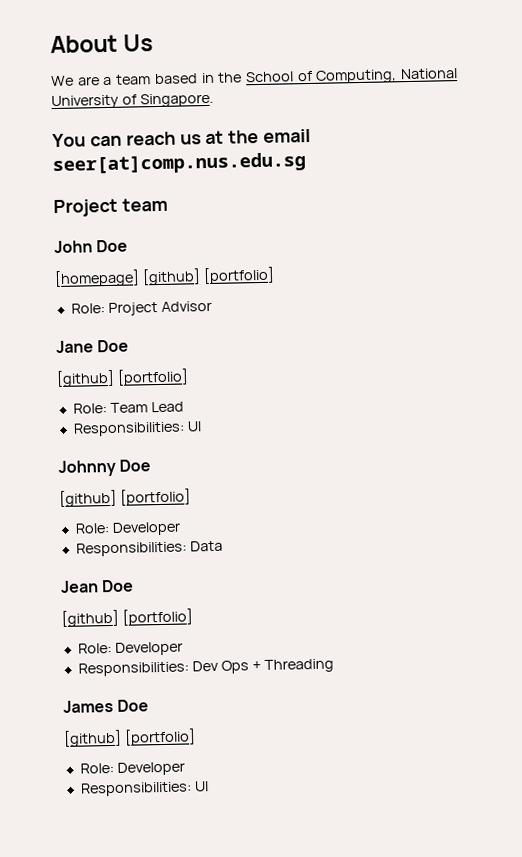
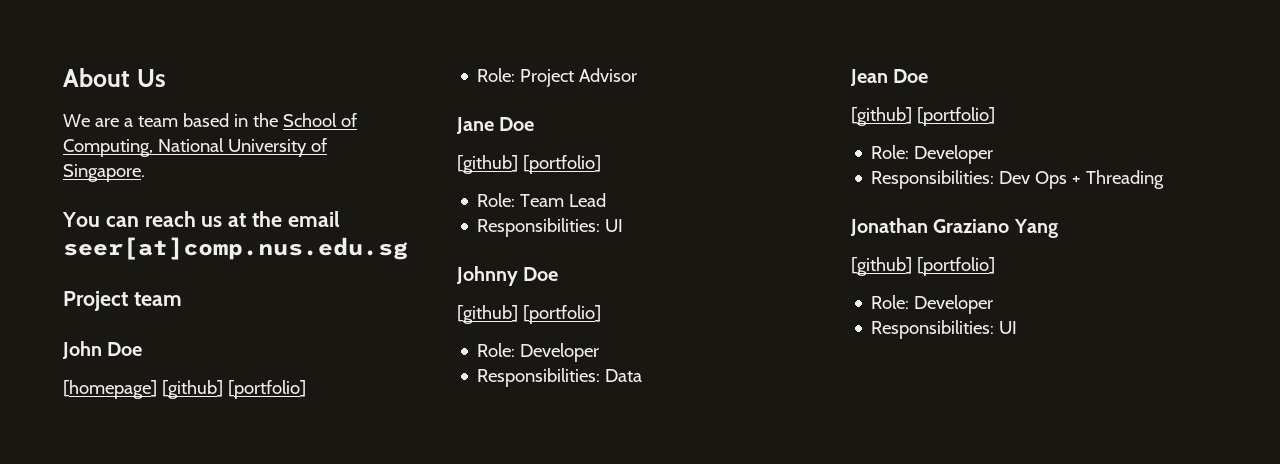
[63,699,150,713] James Doe -> [850,218,1058,238] Jonathan Graziano Yang

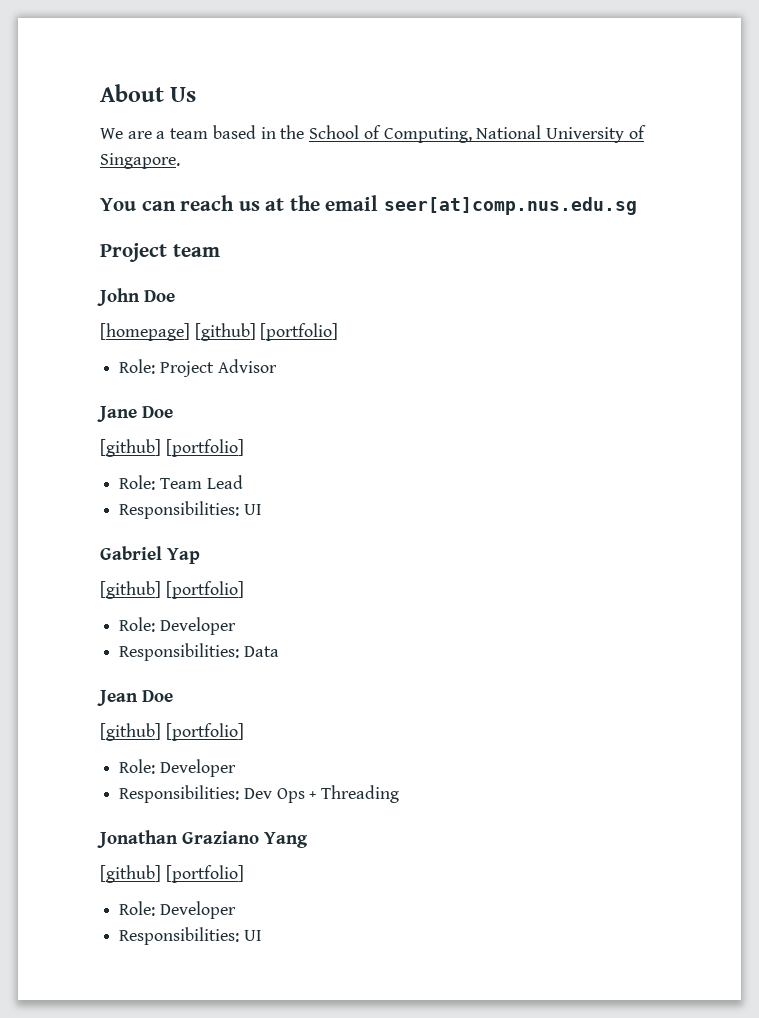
[456,266,559,286] Johnny Doe -> [100,546,201,564] Gabriel Yap

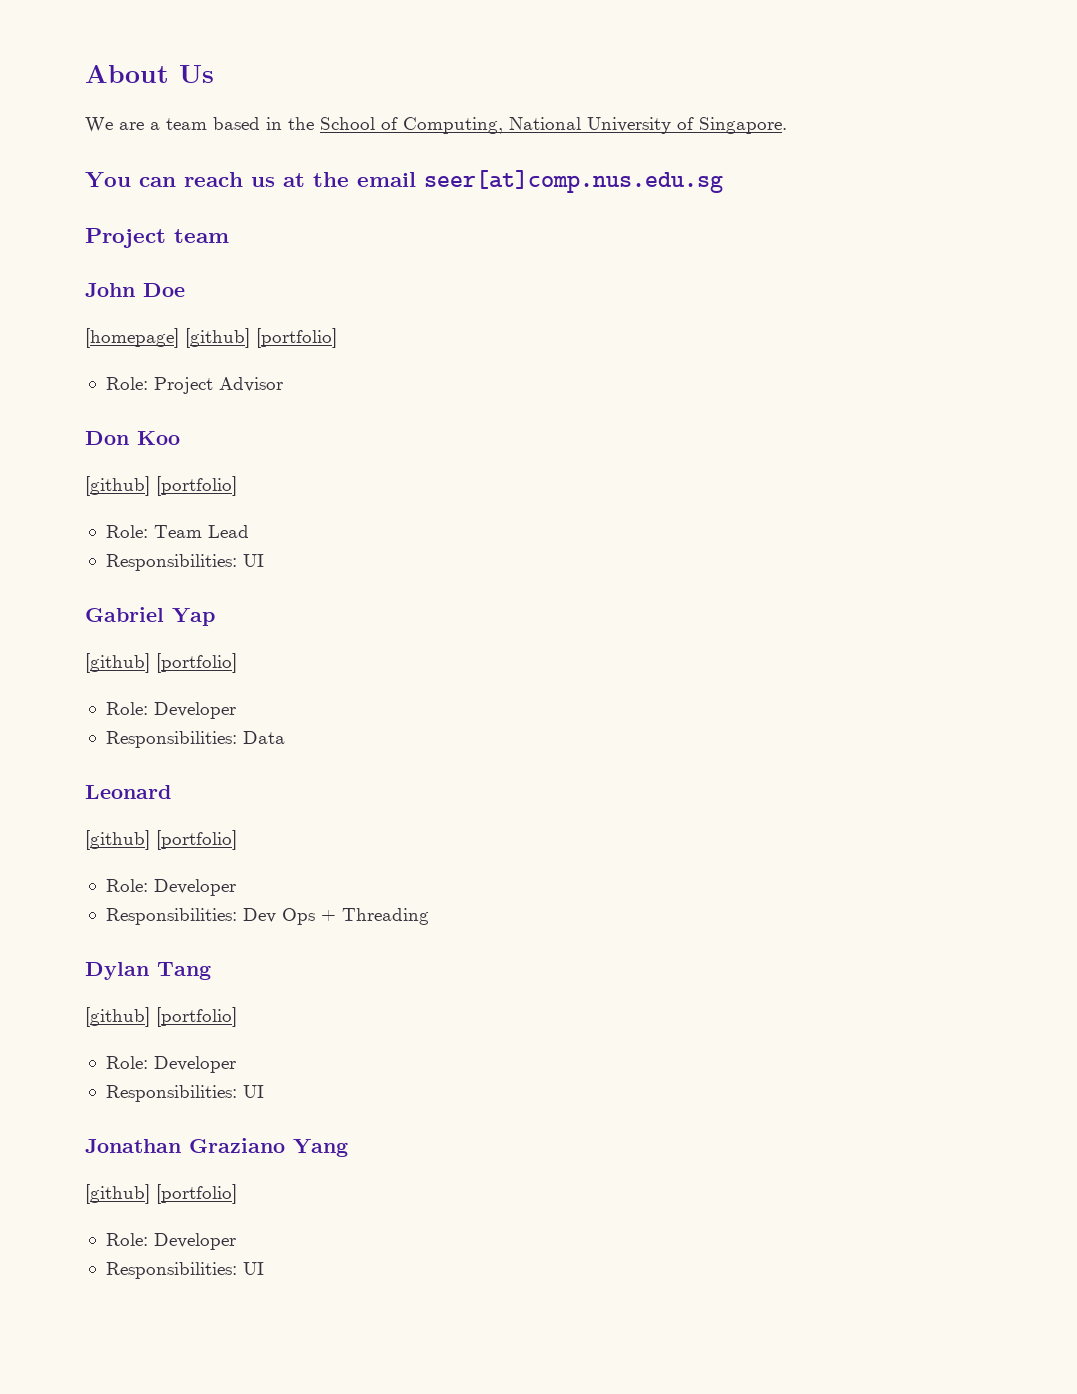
[97,406,174,422] Jane Doe -> [85,431,180,445] Don Koo
[97,690,174,706] Jean Doe -> [85,785,171,799] Leonard
(400, 794) none -> [85,962,211,980] [85,1007,237,1027] [105,1056,236,1073] [105,1085,264,1102] // Dylan Tang // [github] [portfolio] // Role: Developer // Responsibilities: UI

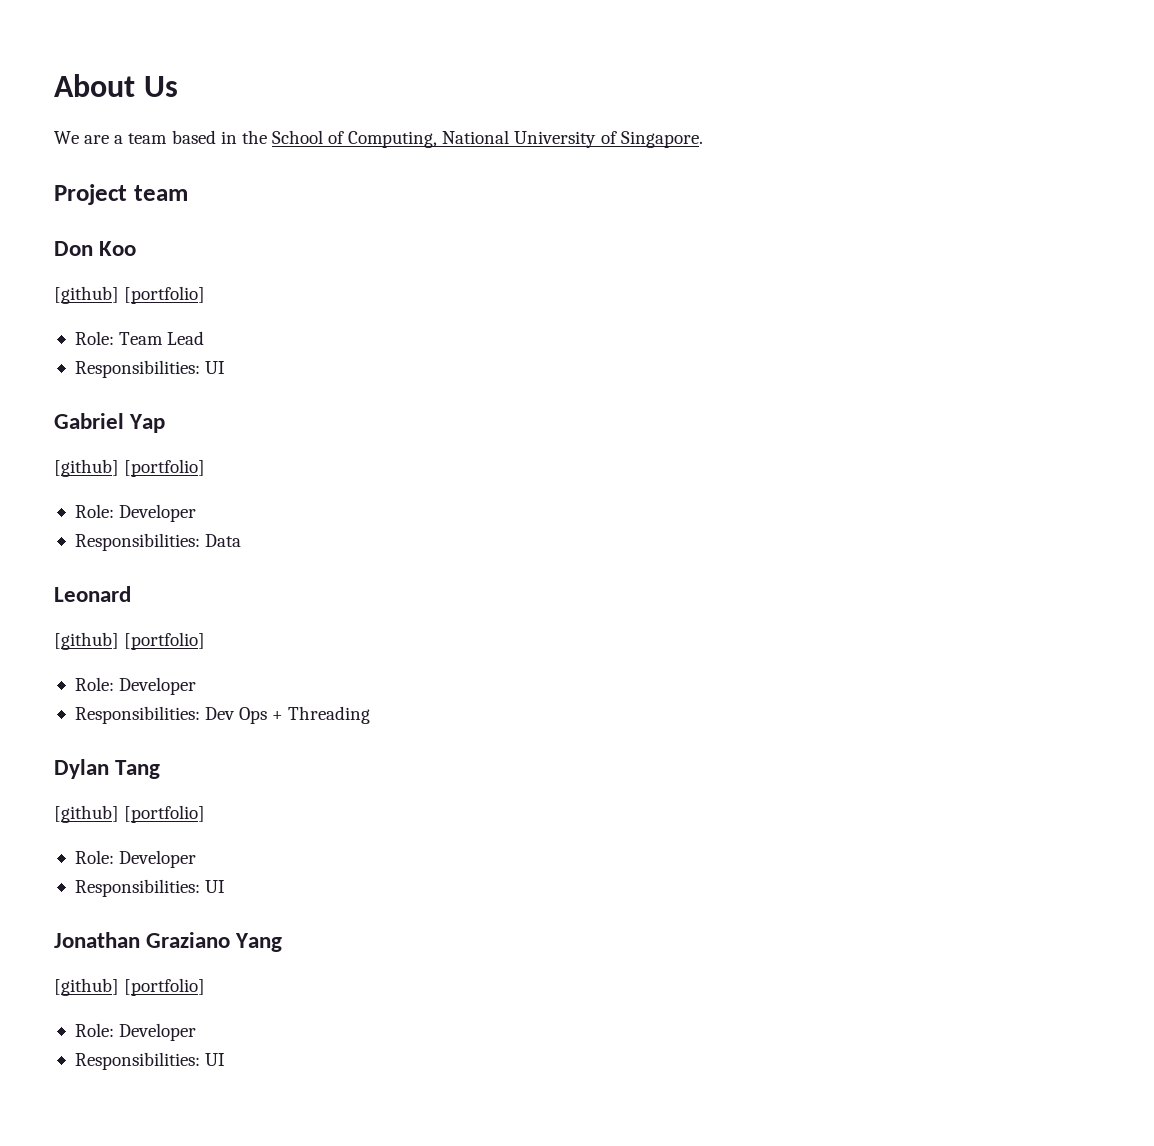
[85,170,723,193] [85,228,229,248] [85,283,185,297] [85,328,337,348] [105,377,283,394] You can reach us at the email seer[at]comp.nus.edu.sg // Project team // John Doe // [homepage] [github] [portfolio] // Role: Project Advisor -> [54,184,188,205] Project team

